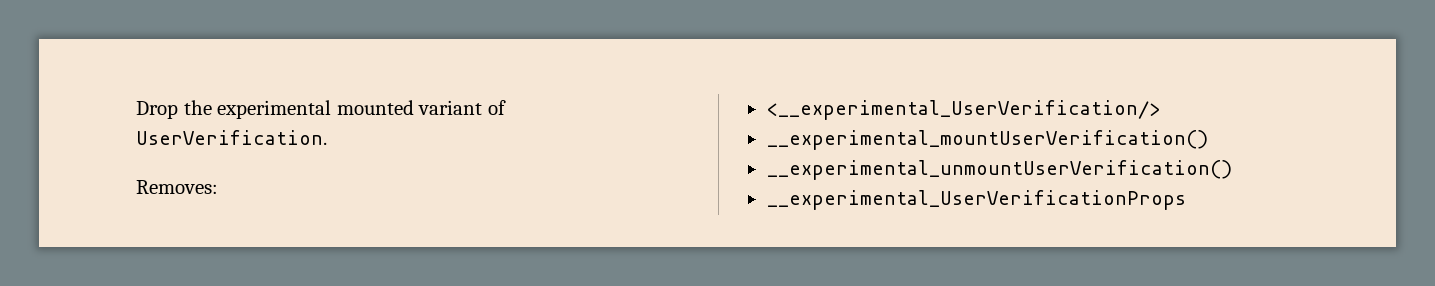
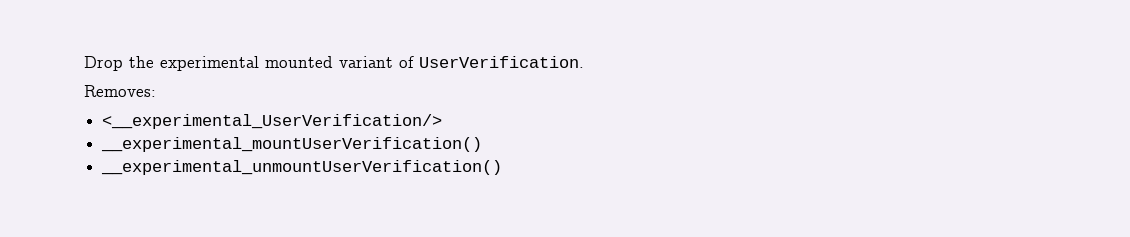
[766,190,1186,210] // __experimental_UserVerificationProps -> (503, 167) none

